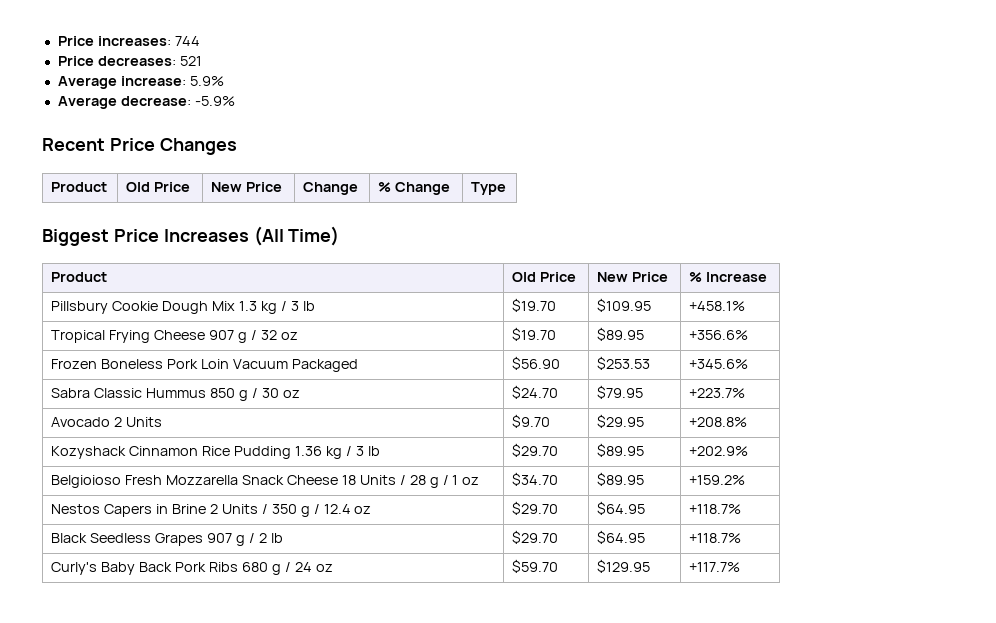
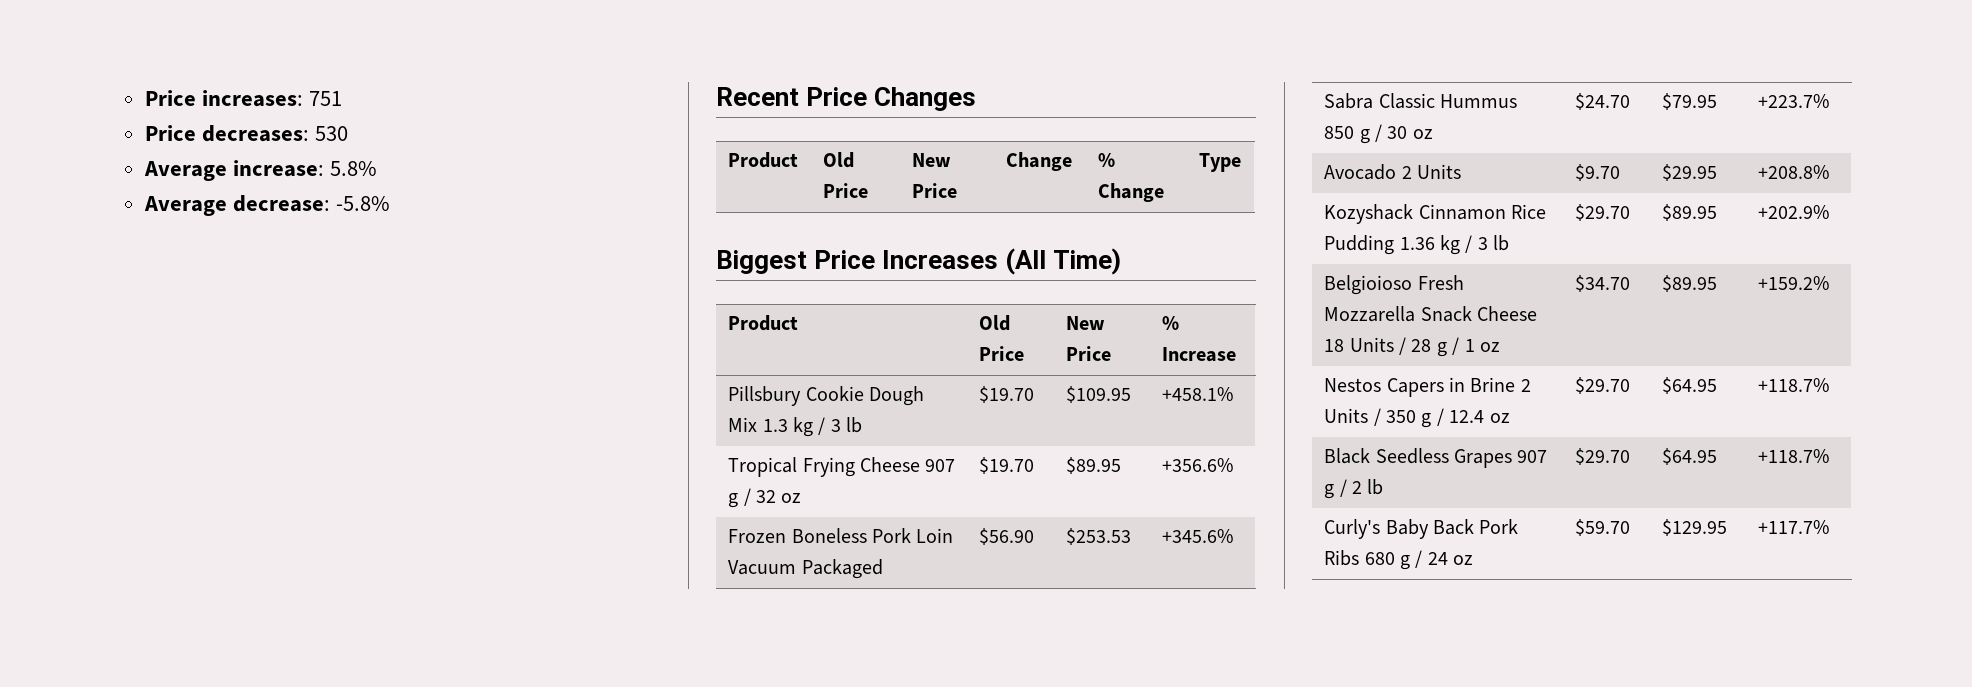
[174,36,200,46] 744 -> [308,91,342,106] 751
[179,56,202,66] 521 -> [314,126,348,141] 530
[189,76,224,86] 5.9% -> [329,161,377,176] 5.8%
[194,96,235,106] -5.9% -> [335,196,390,211] -5.8%

